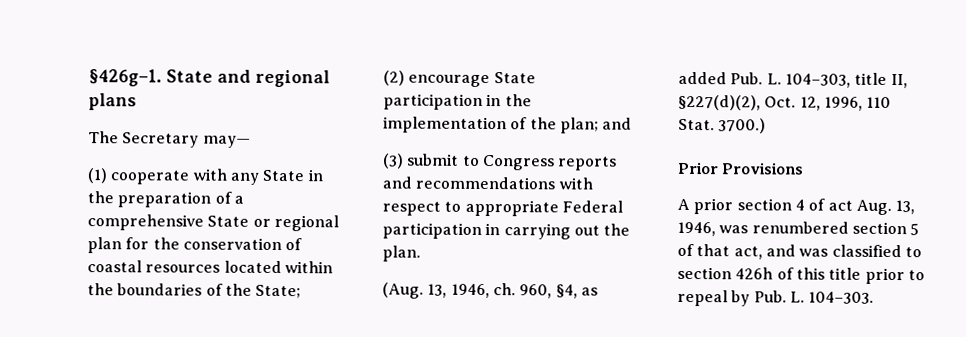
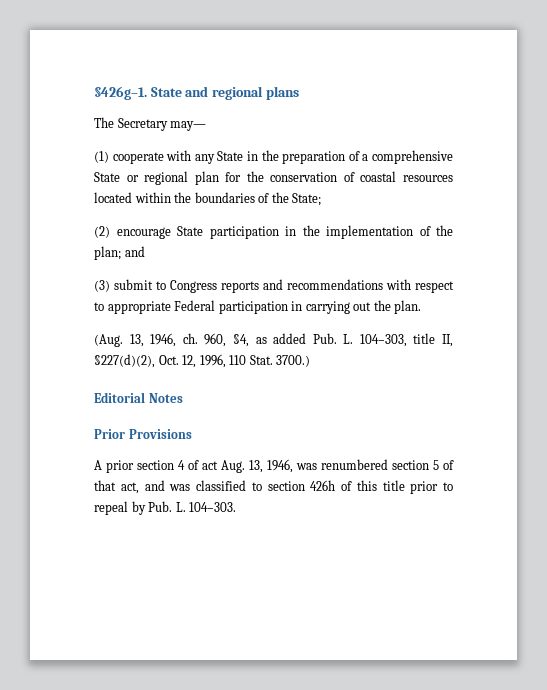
(767, 126) none -> [94,392,183,403] // Editorial Notes

